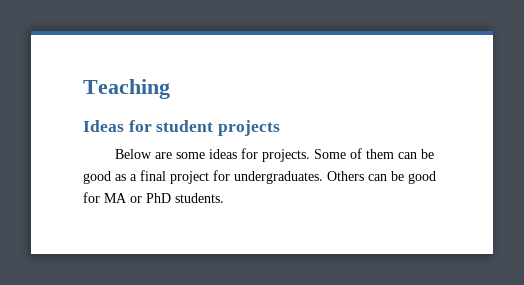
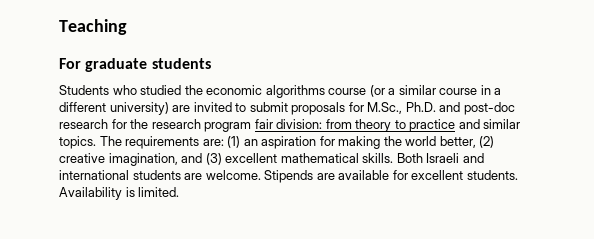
[83,120,281,136] [115,148,435,162] [83,170,436,184] [83,192,224,203] Ideas for student projects // Below are some ideas for projects. Some of them can be good as a final project for undergraduates. Others can be good for MA or PhD students. -> [59,58,211,72] [59,85,502,98] [59,102,515,115] [59,119,521,132] [59,136,495,149] [59,153,484,166] [59,170,518,183] [59,187,180,200] For graduate students // Students who studied the economic algorithms course (or a similar course in a different university) are invited to submit proposals for M.Sc., Ph.D. and post-doc research for the research program fair division: from theory to practice and similar topics. The requirements are: (1) an aspiration for making the world better, (2) creative imagination, and (3) excellent mathematical skills. Both Israeli and international students are welcome. Stipends are available for excellent students. Availability is limited.

